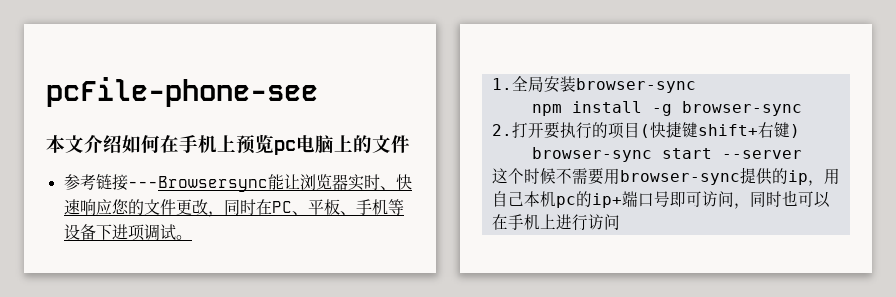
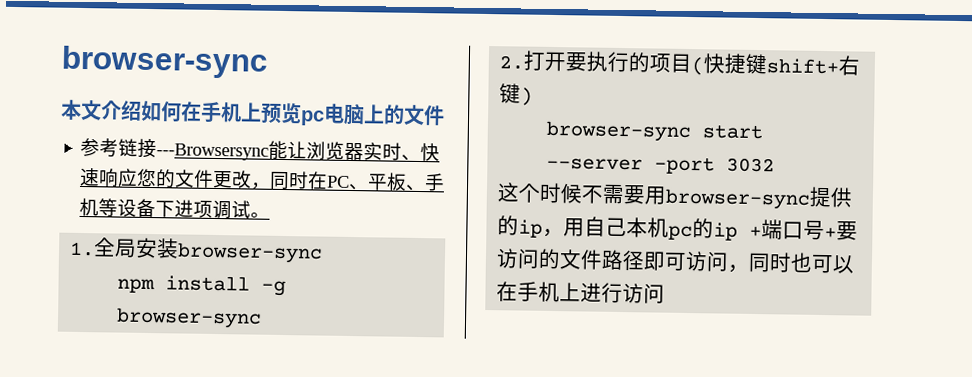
[46,77,318,107] pcFile-phone-see -> [61,45,269,79] browser-sync
(802, 154) none -> [654,156,776,175] -port 3032
[591,191,670,208] ip+端口号 -> [713,219,859,241] [496,248,646,271] ip +端口号+要访问的文件路径

